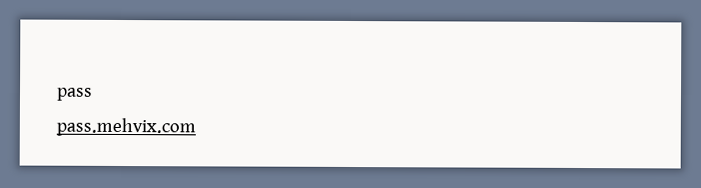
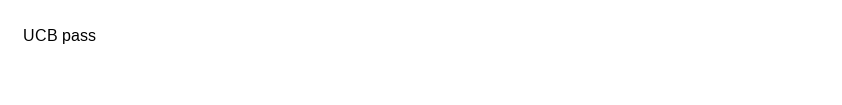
(56, 94) none -> [23,29,58,41] UCB
[56,117,196,137] // pass.mehvix.com -> (97, 38) none

